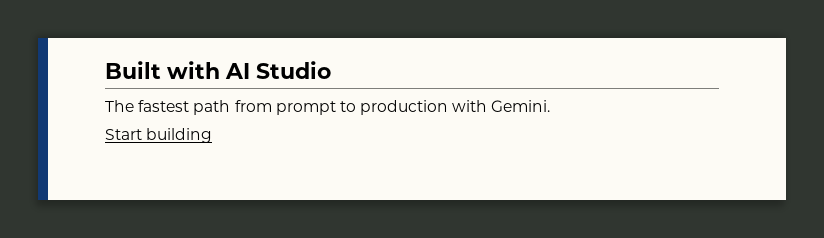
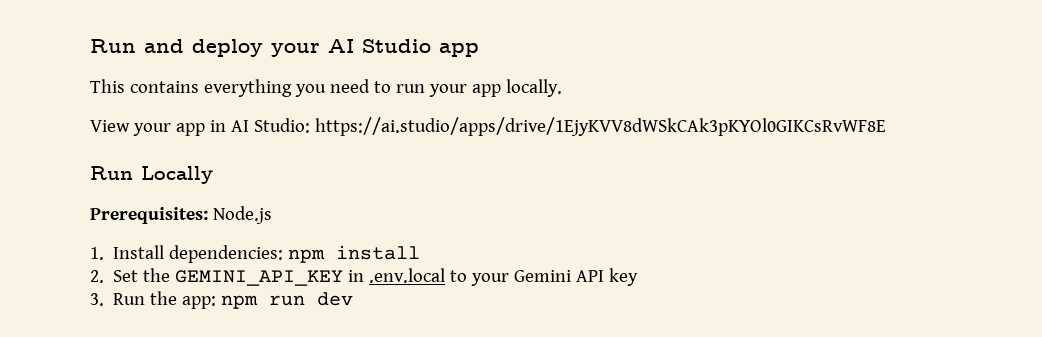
[105,61,331,79] [105,100,551,115] [105,128,213,143] Built with AI Studio // The fastest path from prompt to production with Gemini. // Start building -> [90,39,479,57] [90,79,562,97] [90,117,886,136] [90,166,213,184] [90,206,272,224] [90,245,421,263] [90,268,639,286] [90,291,354,309] Run and deploy your AI Studio app // This contains everything you need to run your app locally. // View your app in AI Studio: https://ai.studio/apps/drive/1EjyKVV8dWSkCAk3pKYOl0GIKCsRvWF8E // Run Locally // Prerequisites: Node.js // 1. Install dependencies: npm install // 2. Set the GEMINI_API_KEY in .env.local to your Gemini API key // 3. Run the app: npm run dev

